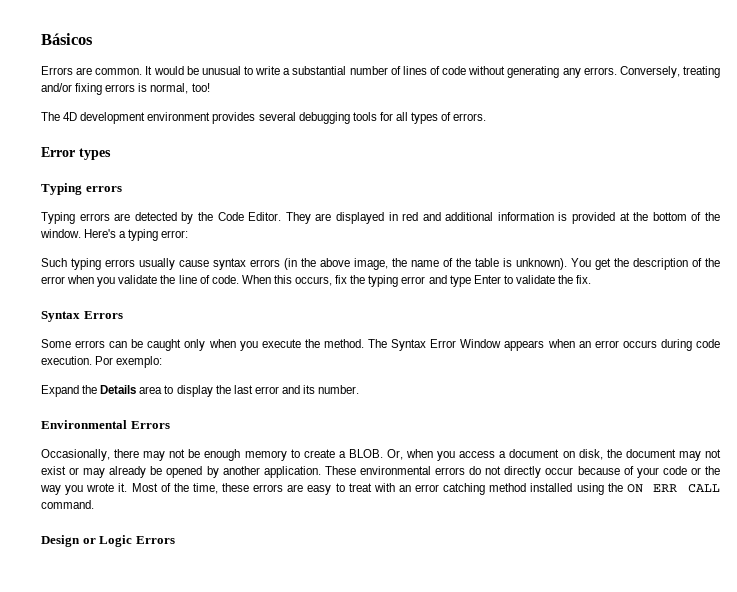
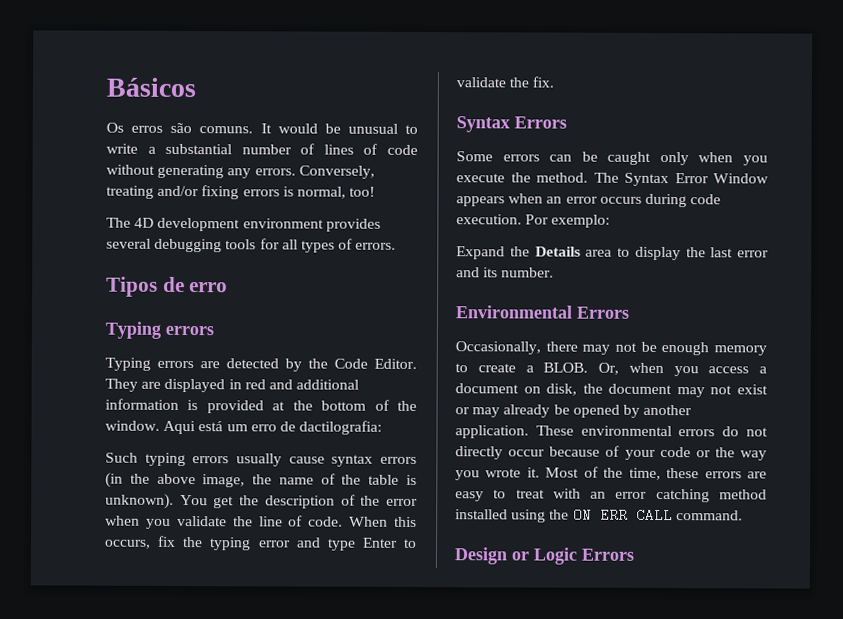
[41,66,143,75] Errors are common. -> [106,122,254,134] Os erros são comuns.
[41,147,111,160] Error types -> [106,276,229,297] Tipos de erro
[84,229,189,241] Here's a typing error: -> [163,420,383,435] Aqui está um erro de dactilografia:

